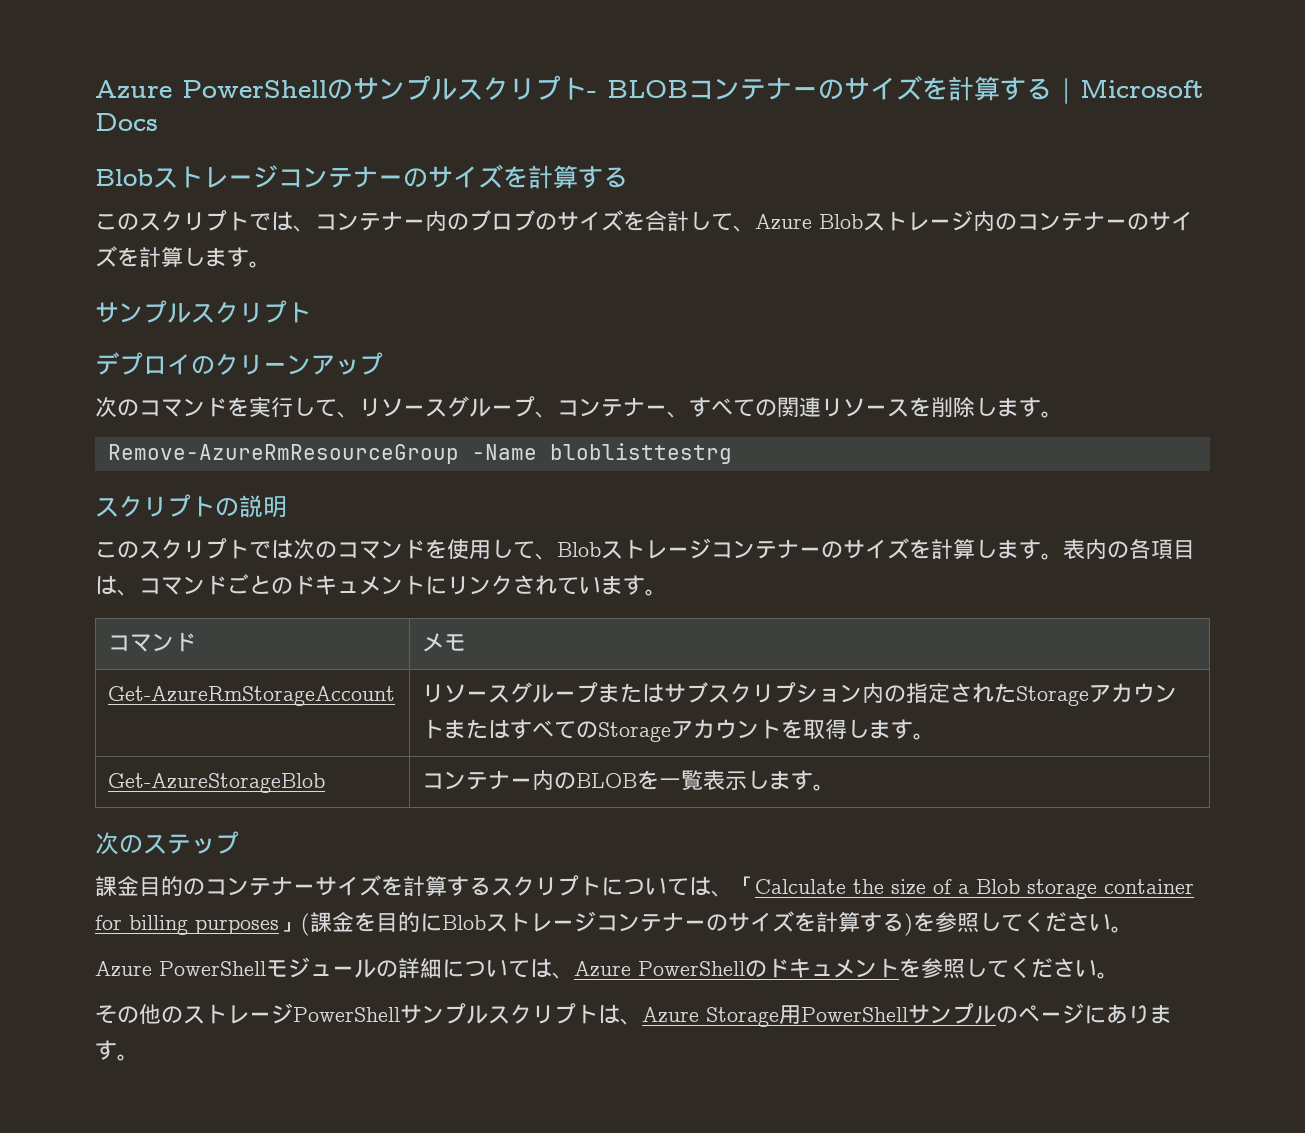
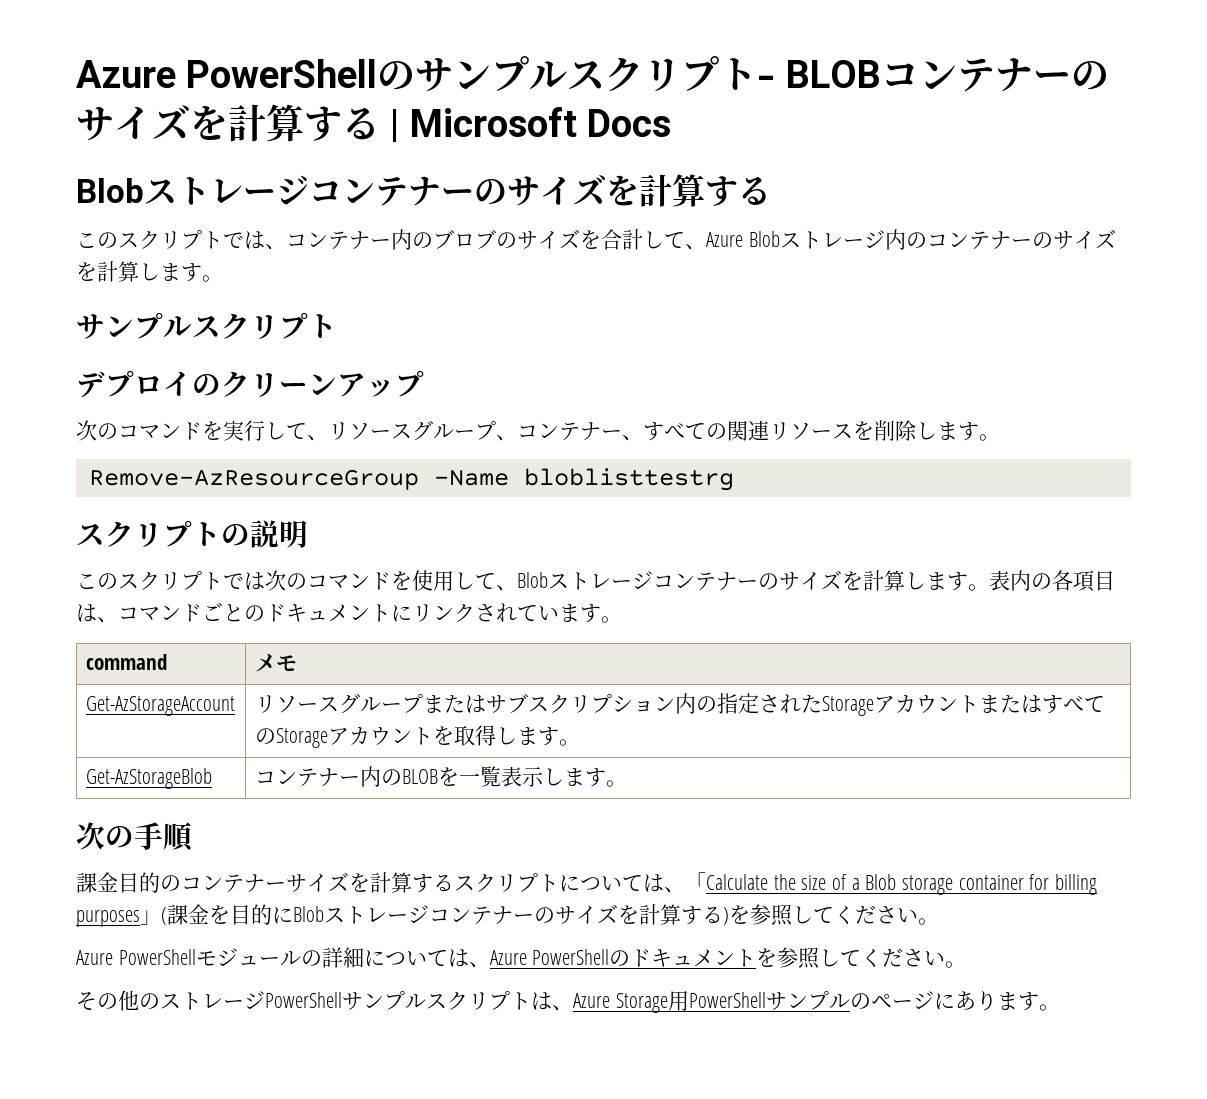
[107,444,459,464] Remove-AzureRmResourceGroup -> [88,469,419,490] Remove-AzResourceGroup
[108,632,197,652] コマンド -> [85,654,167,670] command
[108,686,396,706] Get-AzureRmStorageAccount -> [85,696,235,716] Get-AzStorageAccount
[108,773,326,793] Get-AzureStorageBlob -> [85,768,212,789] Get-AzStorageBlob
[143,831,239,854] ステップ -> [134,822,193,851] 手順

